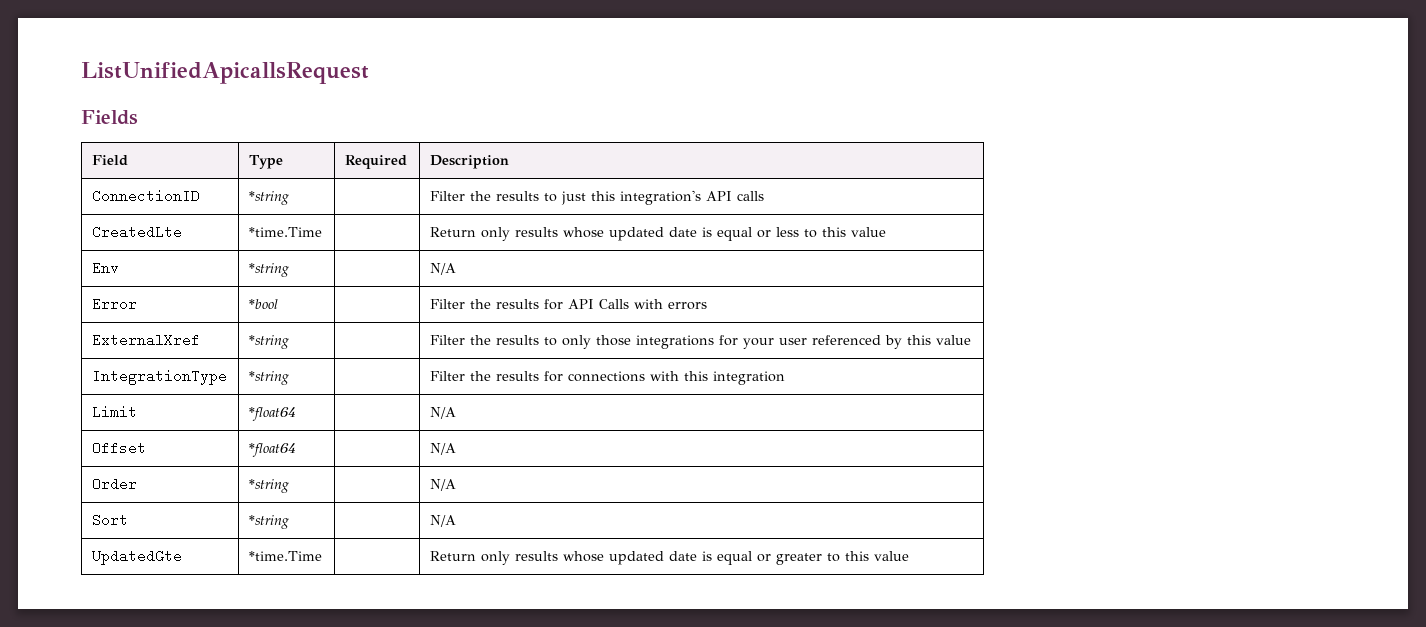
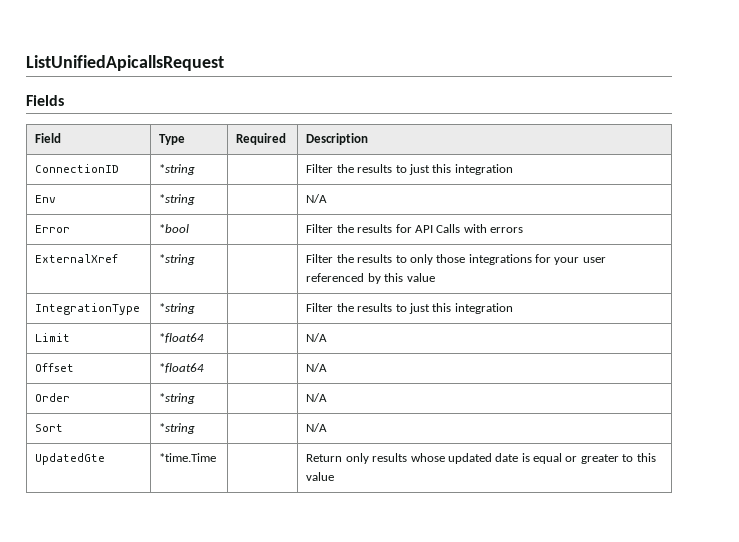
[619,190,764,205] [91,225,182,239] [248,227,322,237] [429,227,886,241] integration's API calls // CreatedLte | *time.Time | | Return only results whose updated date is equal or less to this value -> [454,164,513,175] integration
[543,371,679,382] for connections with -> [395,303,430,314] to just

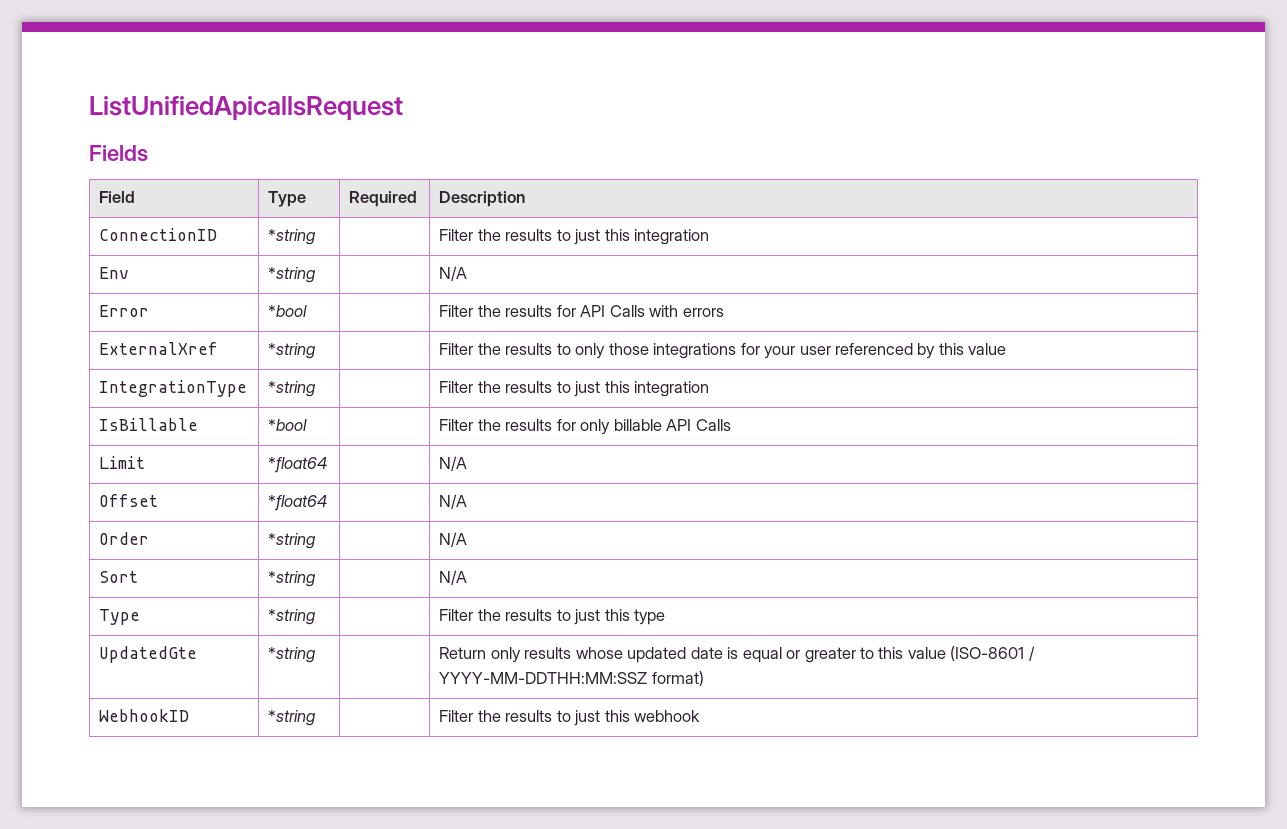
(513, 308) none -> [99,418,199,431] [268,419,308,431] [439,419,731,435] // IsBillable | *bool | | Filter the results for only billable API Calls
(328, 427) none -> [99,609,141,625] [268,609,316,625] [439,609,666,625] // Type | *string | | Filter the results to just this type
[159,453,217,462] *time.Time -> [268,647,316,663] *string
(335, 476) none -> [950,646,1035,661] [439,671,704,686] [99,709,190,722] [268,710,316,726] [439,710,701,726] (ISO-8601 / YYYY-MM-DDTHH:MM:SSZ format) // WebhookID | *string | | Filter the results to just this webhook

